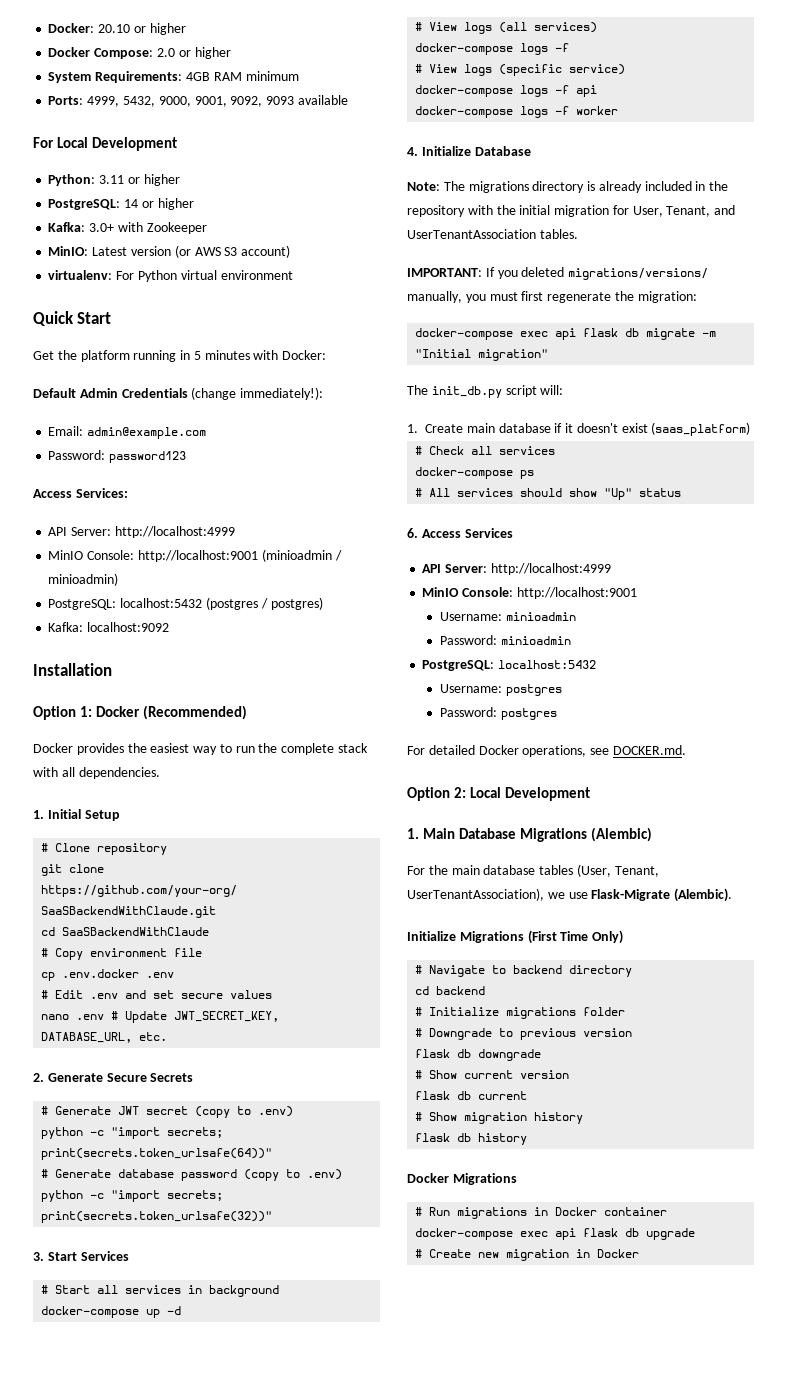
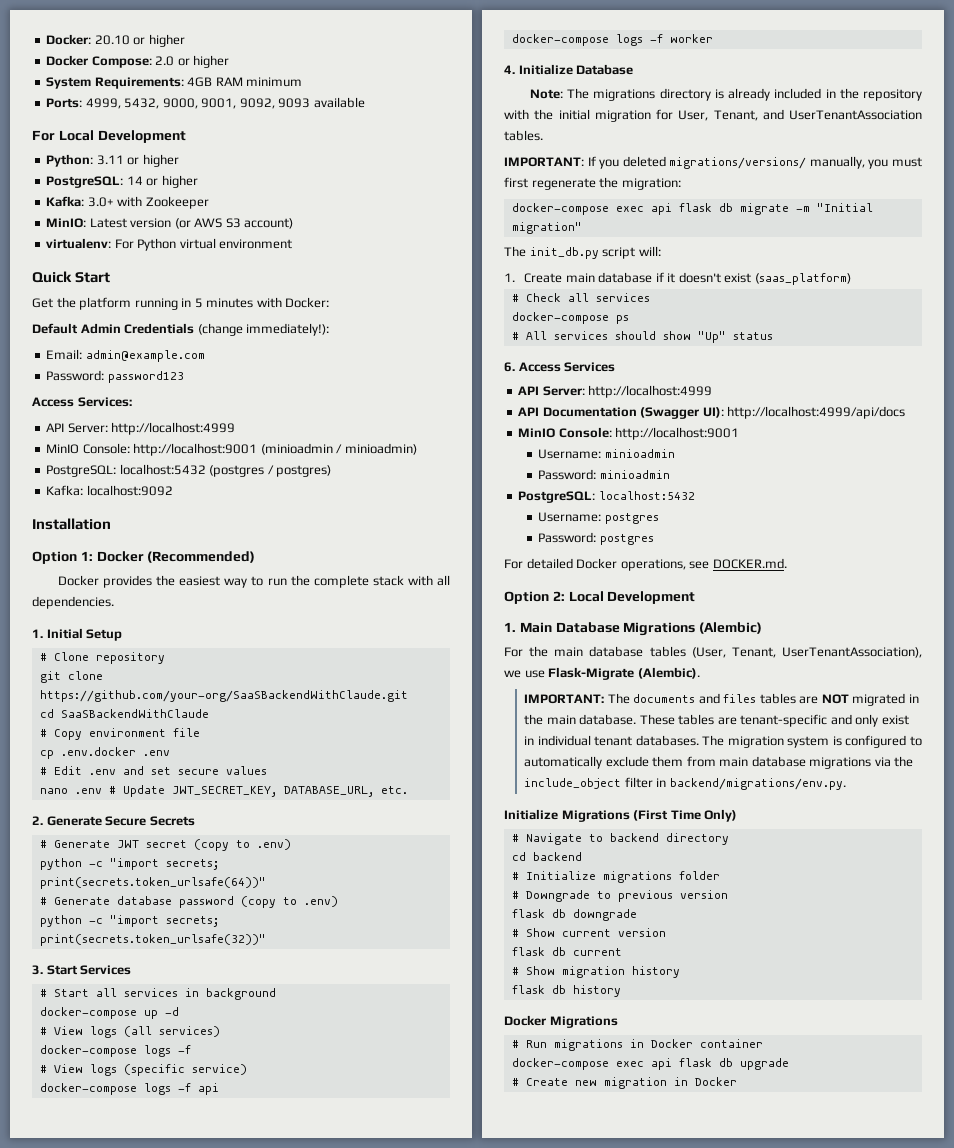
(611, 569) none -> [518,406,906,419] // API Documentation (Swagger UI): http://localhost:4999/api/docs
(733, 895) none -> [523,693,919,706] [523,714,909,727] [523,735,922,748] [523,756,914,769] [523,777,846,790] // IMPORTANT: The documents and files tables are NOT migrated in the main database. These tables are tenant-specific and only exist in individual tenant databases. The migration system is configured to automatically exclude them from main database migrations via the include_object filter in backend/migrations/env.py.

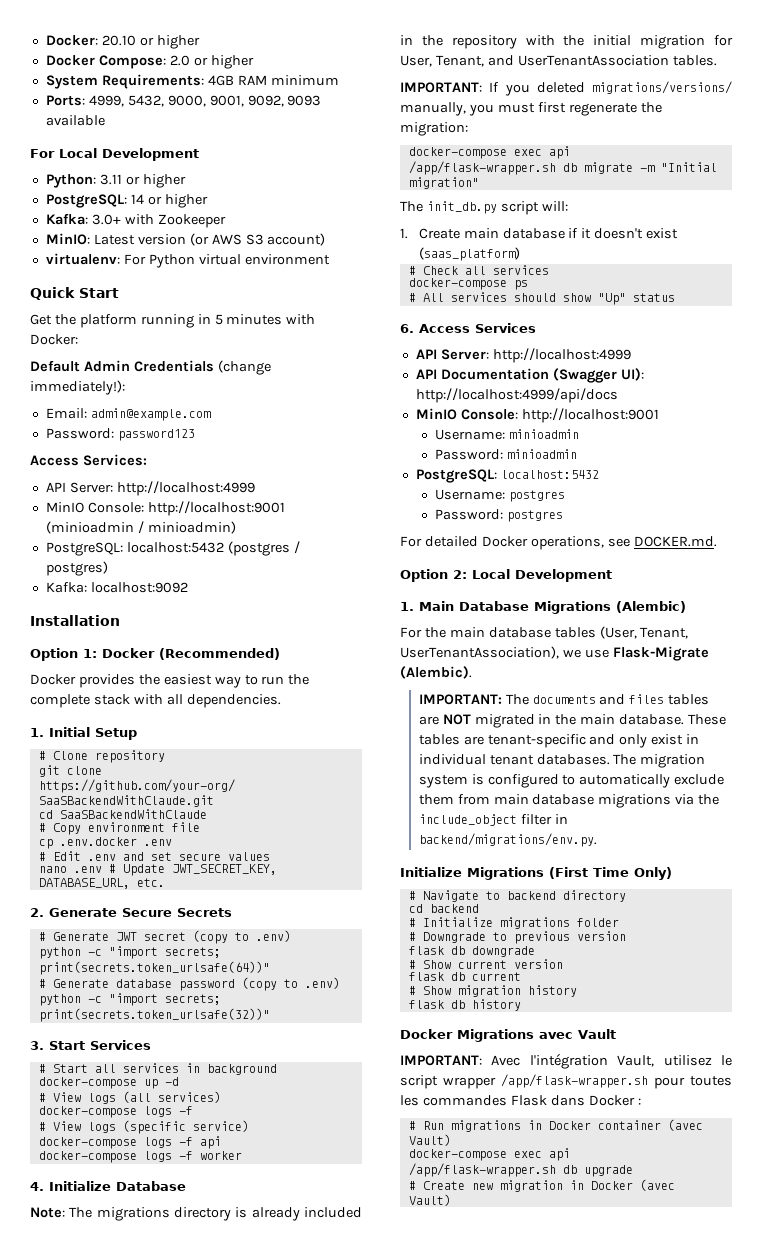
[678,203,712,212] flask -> [408,161,556,175] /app/flask-wrapper.sh
(618, 1022) none -> [539,1029,616,1039] [400,1053,732,1069] [400,1074,732,1089] [400,1095,641,1106] avec Vault // IMPORTANT: Avec l'intégration Vault, utilisez le script wrapper /app/flask-wrapper.sh pour toutes les commandes Flask dans Docker :
[511,1058,712,1070] // docker-compose exec api flask -> [667,1119,703,1131] [408,1134,451,1146] [408,1148,570,1161] [408,1163,556,1177] (avec Vault) // docker-compose exec api /app/flask-wrapper.sh
(737, 1081) none -> [639,1179,675,1191] [408,1194,451,1206] (avec Vault)

